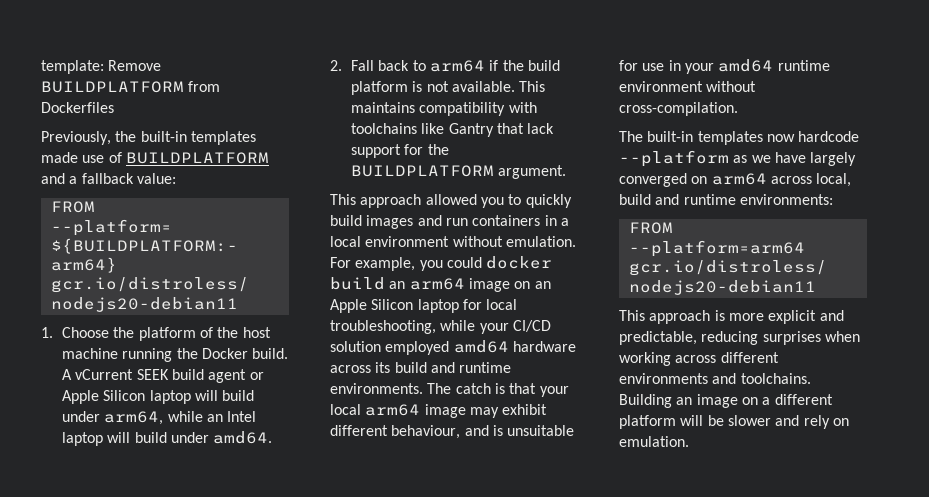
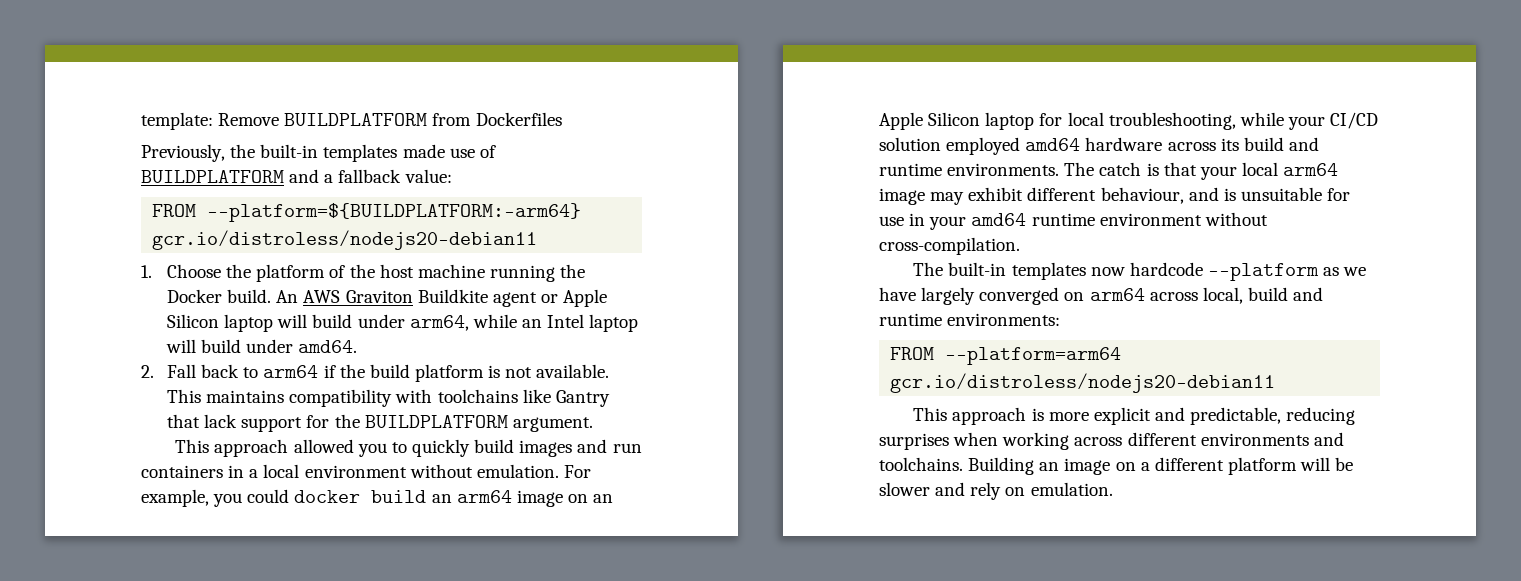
[62,369,205,380] A vCurrent SEEK build -> [276,289,488,303] An AWS Graviton Buildkite

